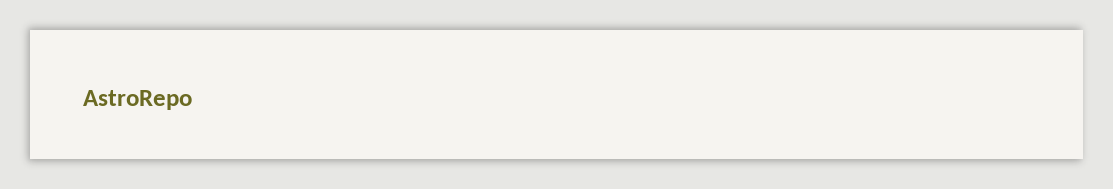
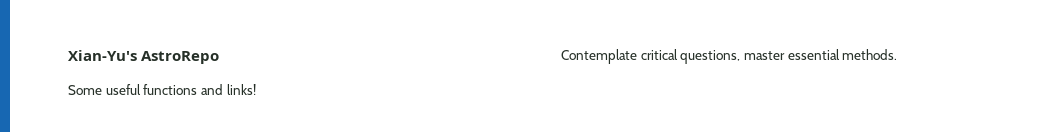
(83, 100) none -> [68,50,137,61] Xian-Yu's
(192, 100) none -> [68,84,256,95] [561,49,898,64] // Some useful functions and links! // Contemplate critical questions, master essential methods.

